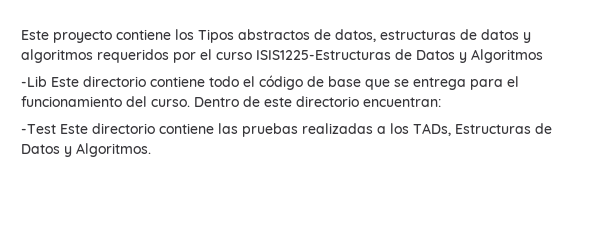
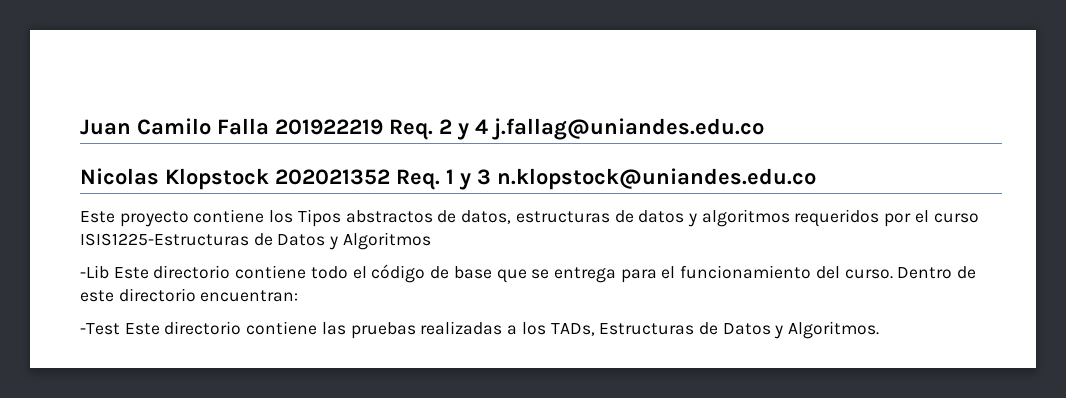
(21, 35) none -> [80,118,764,140] [80,168,816,190] Juan Camilo Falla 201922219 Req. 2 y 4 j.fallag@uniandes.edu.co // Nicolas Klopstock 202021352 Req. 1 y 3 n.klopstock@uniandes.edu.co //

